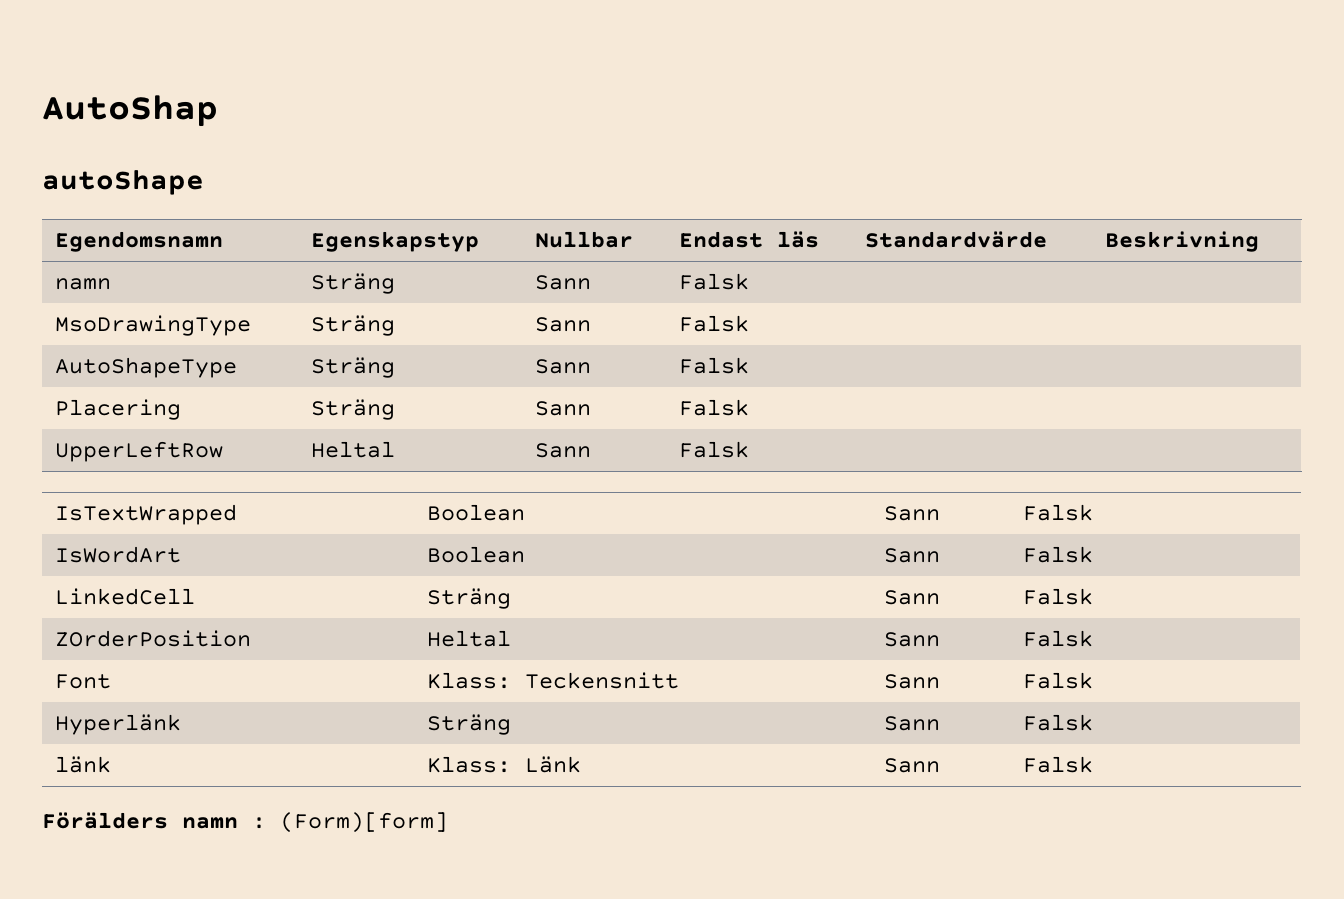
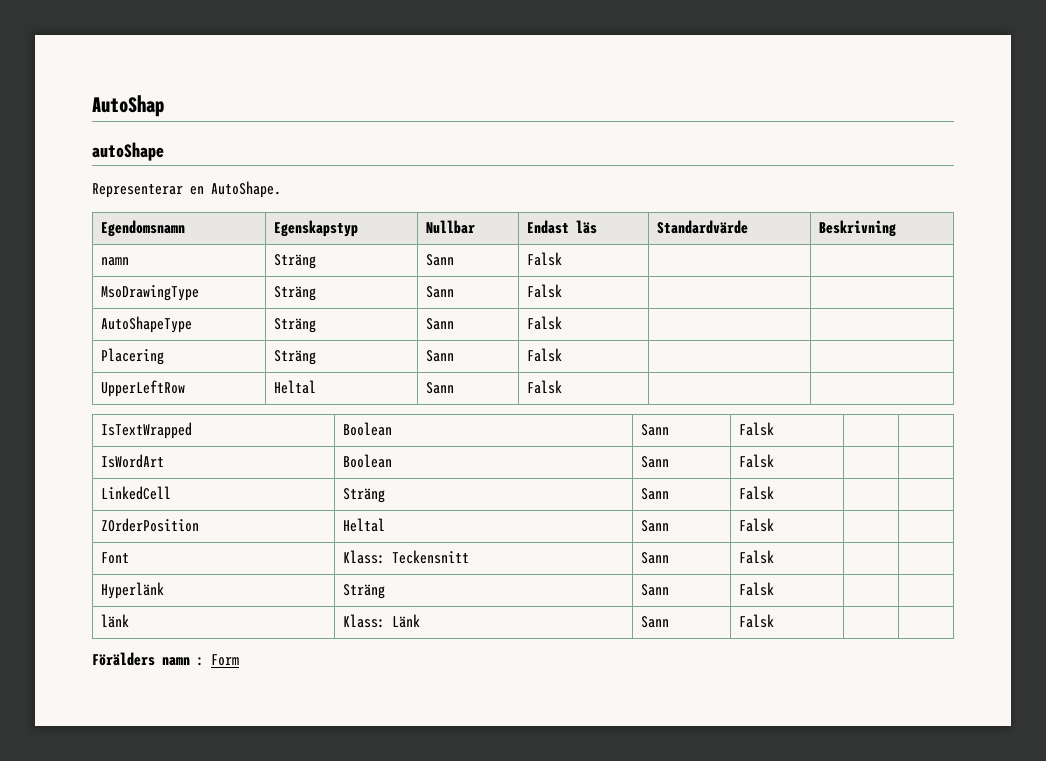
(204, 182) none -> [92,181,281,198] // Representerar en AutoShape.
[280,812,448,833] (Form)[form] -> [211,654,239,666] Form

